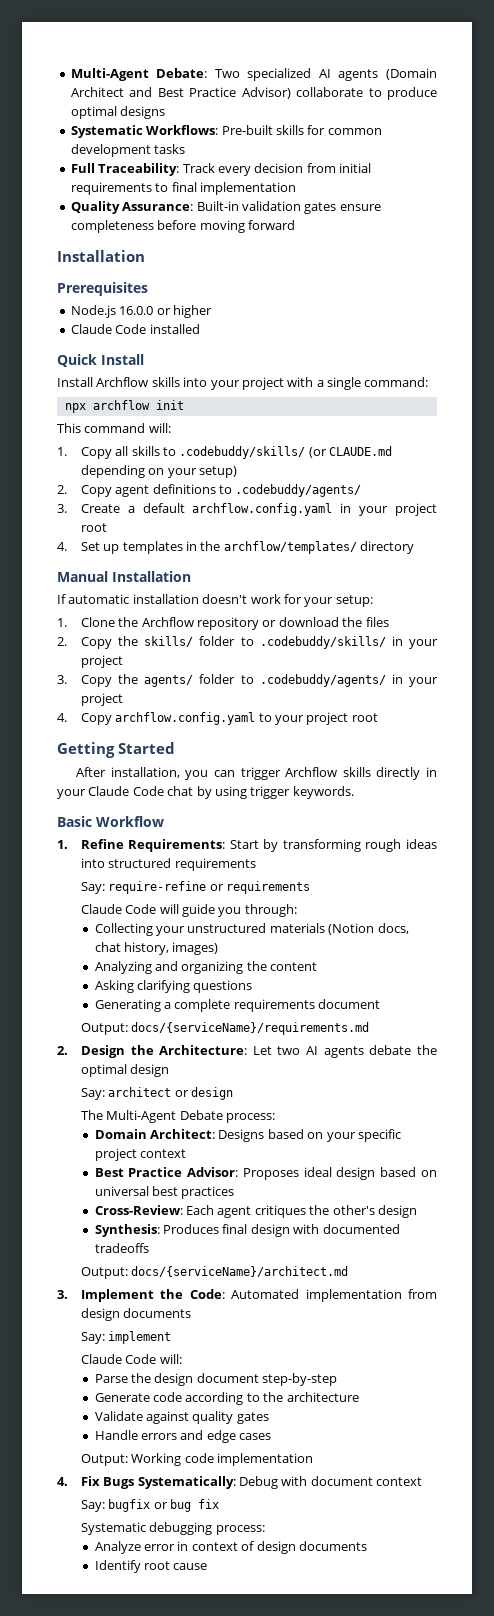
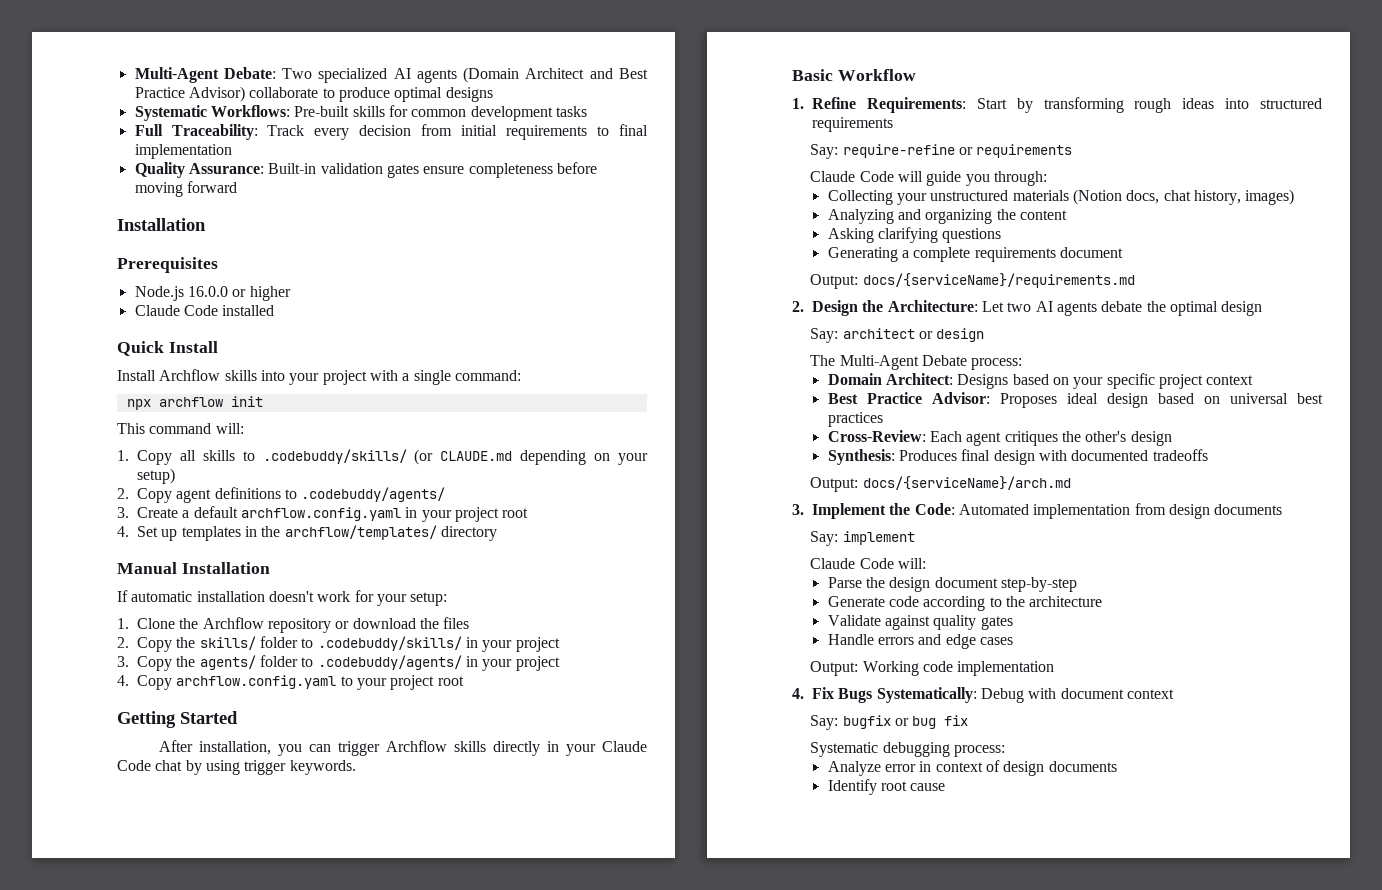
[131,1266,349,1277] docs/{serviceName}/architect.md -> [862,476,1071,490] docs/{serviceName}/arch.md

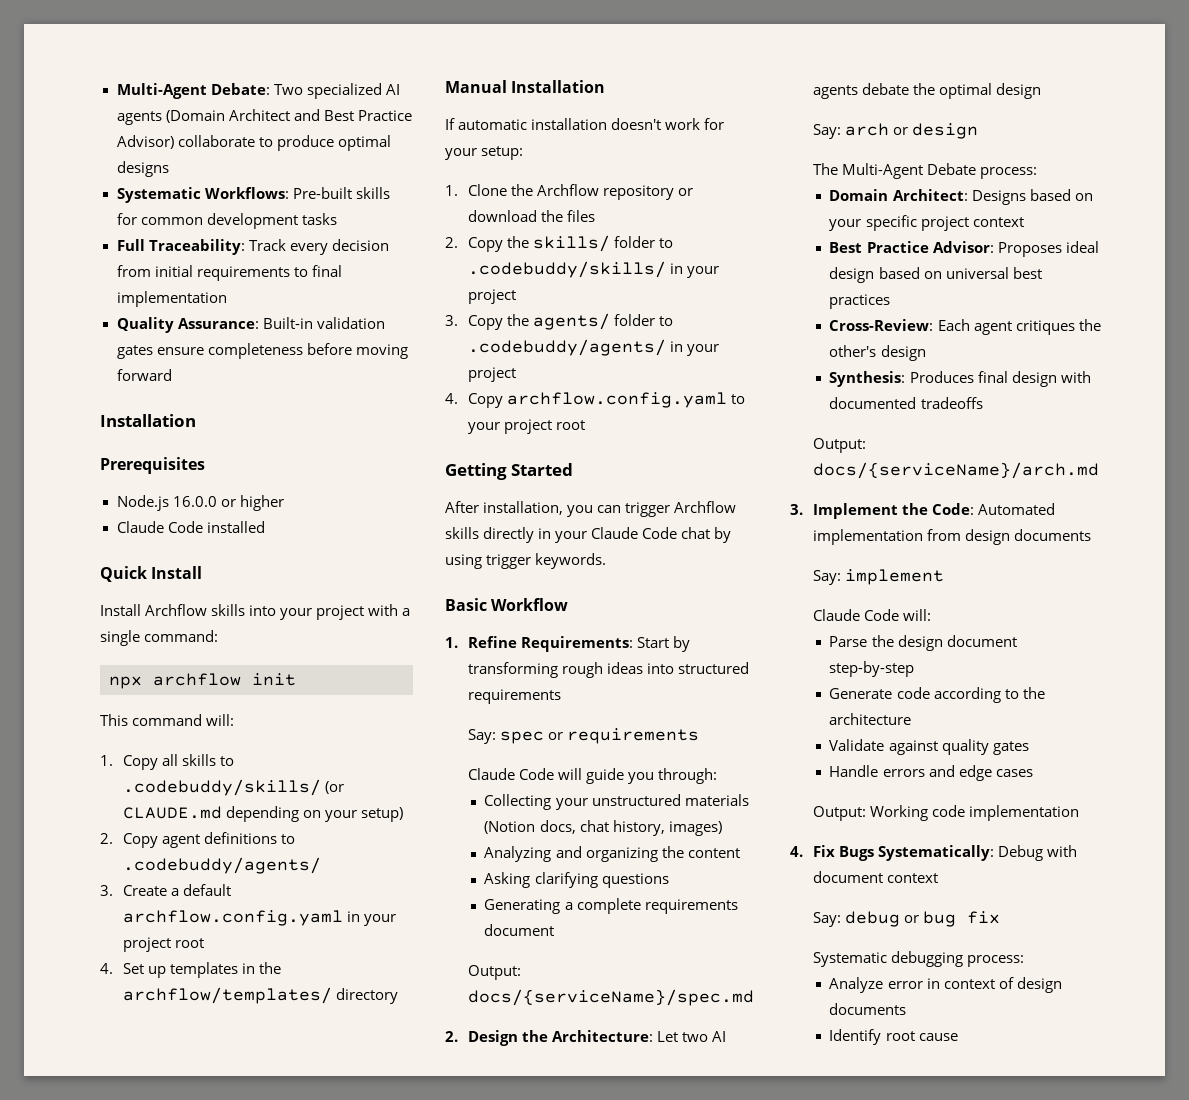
[842,144,955,158] require-refine -> [500,731,545,744] spec
[862,273,1135,288] docs/{serviceName}/requirements.md -> [467,989,754,1006] docs/{serviceName}/spec.md
[842,328,915,339] architect -> [845,123,890,136] arch
[842,715,891,729] bugfix -> [845,911,901,927] debug

